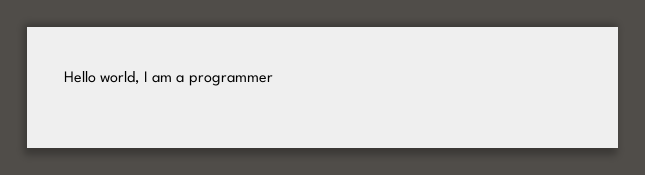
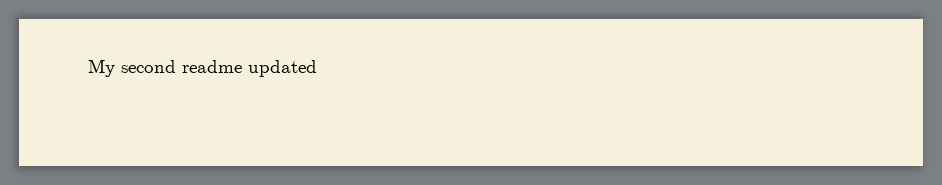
[64,71,273,86] Hello world, I am a programmer -> [88,59,317,77] My second readme updated

